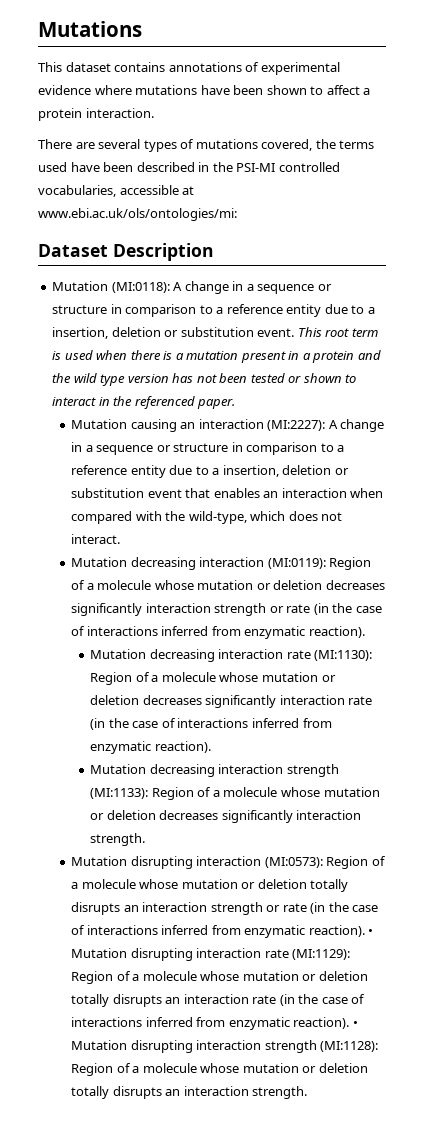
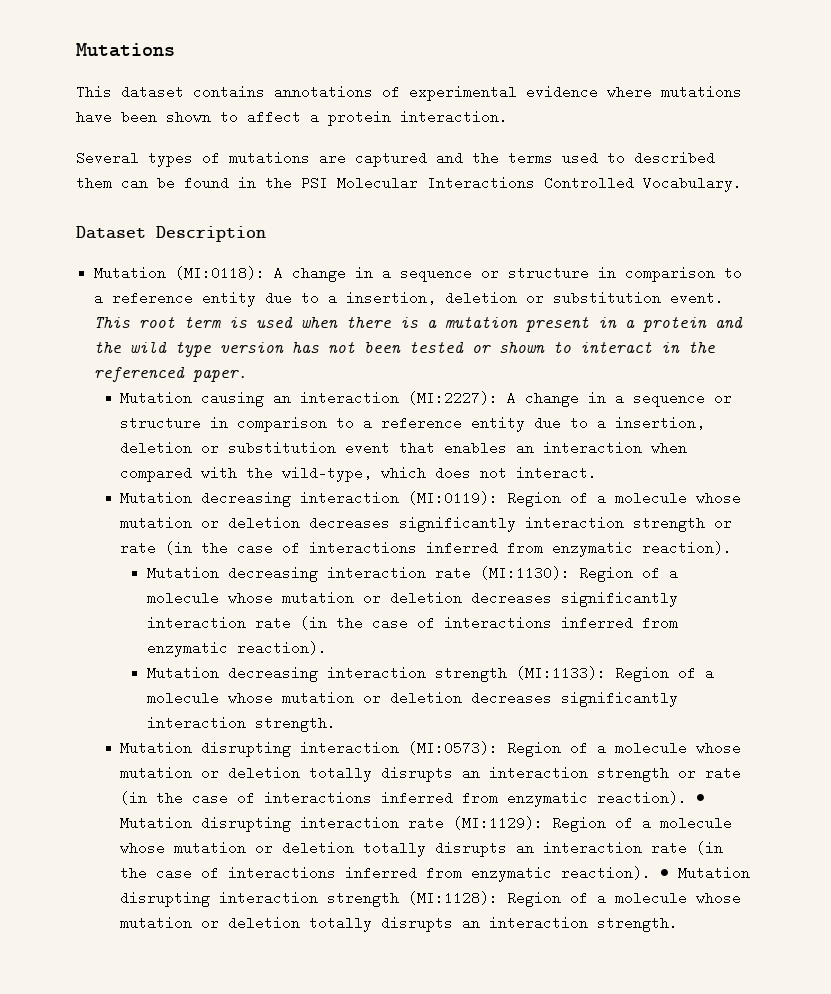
[38,139,375,152] [38,162,340,172] [38,185,195,197] [38,208,237,221] There are several types of mutations covered, the terms used have been described in the PSI-MI controlled vocabularies, accessible at www.ebi.ac.uk/ols/ontologies/mi: -> [76,151,715,167] [76,176,742,192] Several types of mutations are captured and the terms used to described them can be found in the PSI Molecular Interactions Controlled Vocabulary.

